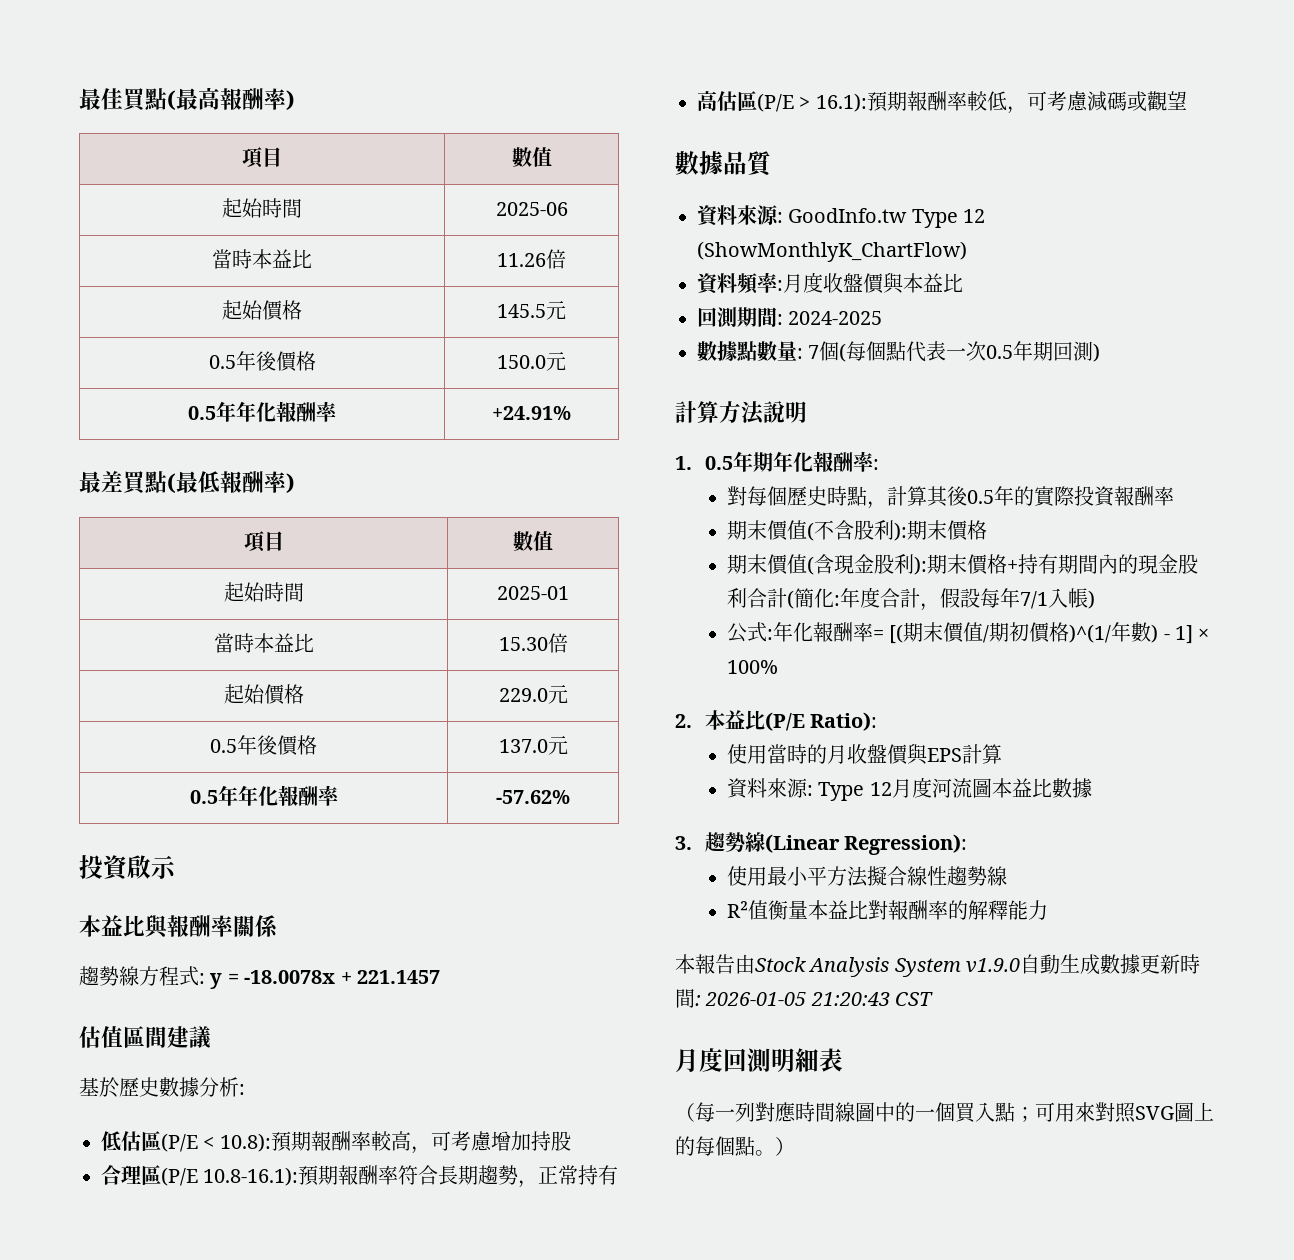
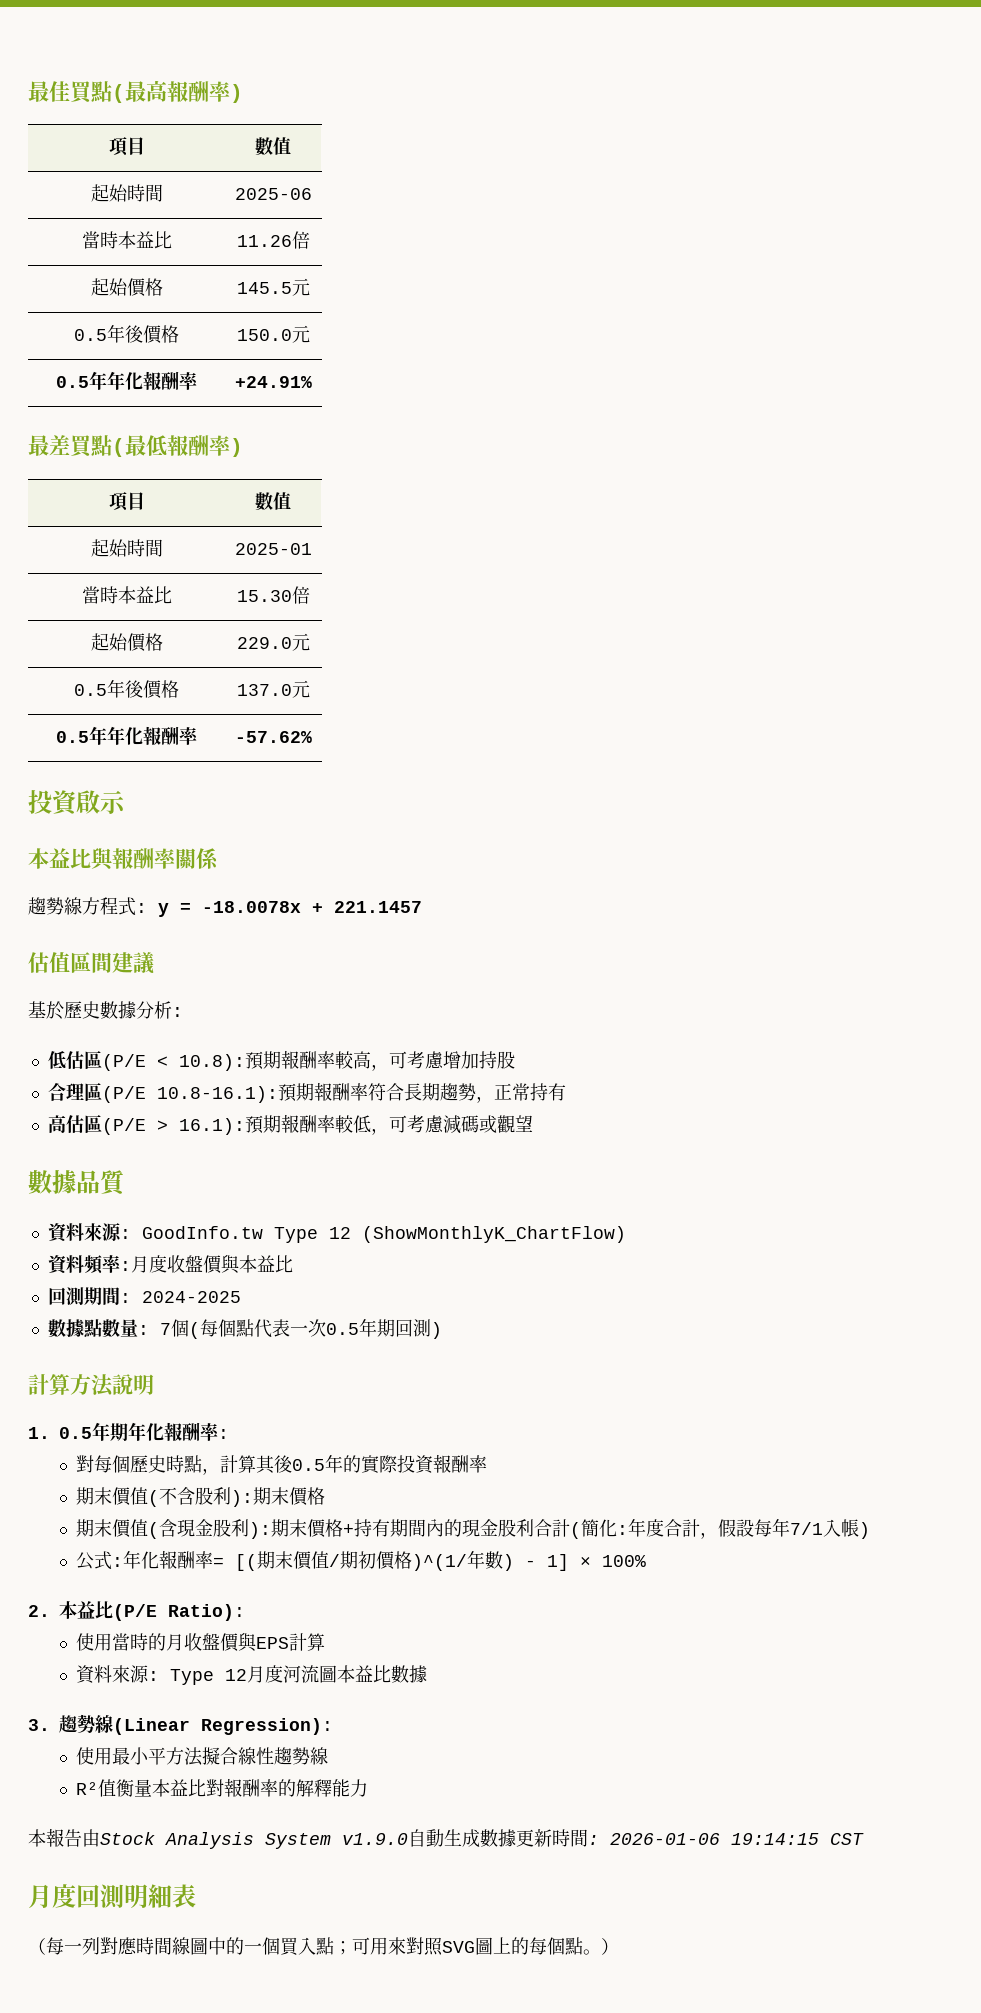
[705,992,890,1006] 2026-01-05 21:20:43 -> [610,1833,819,1845] 2026-01-06 19:14:15

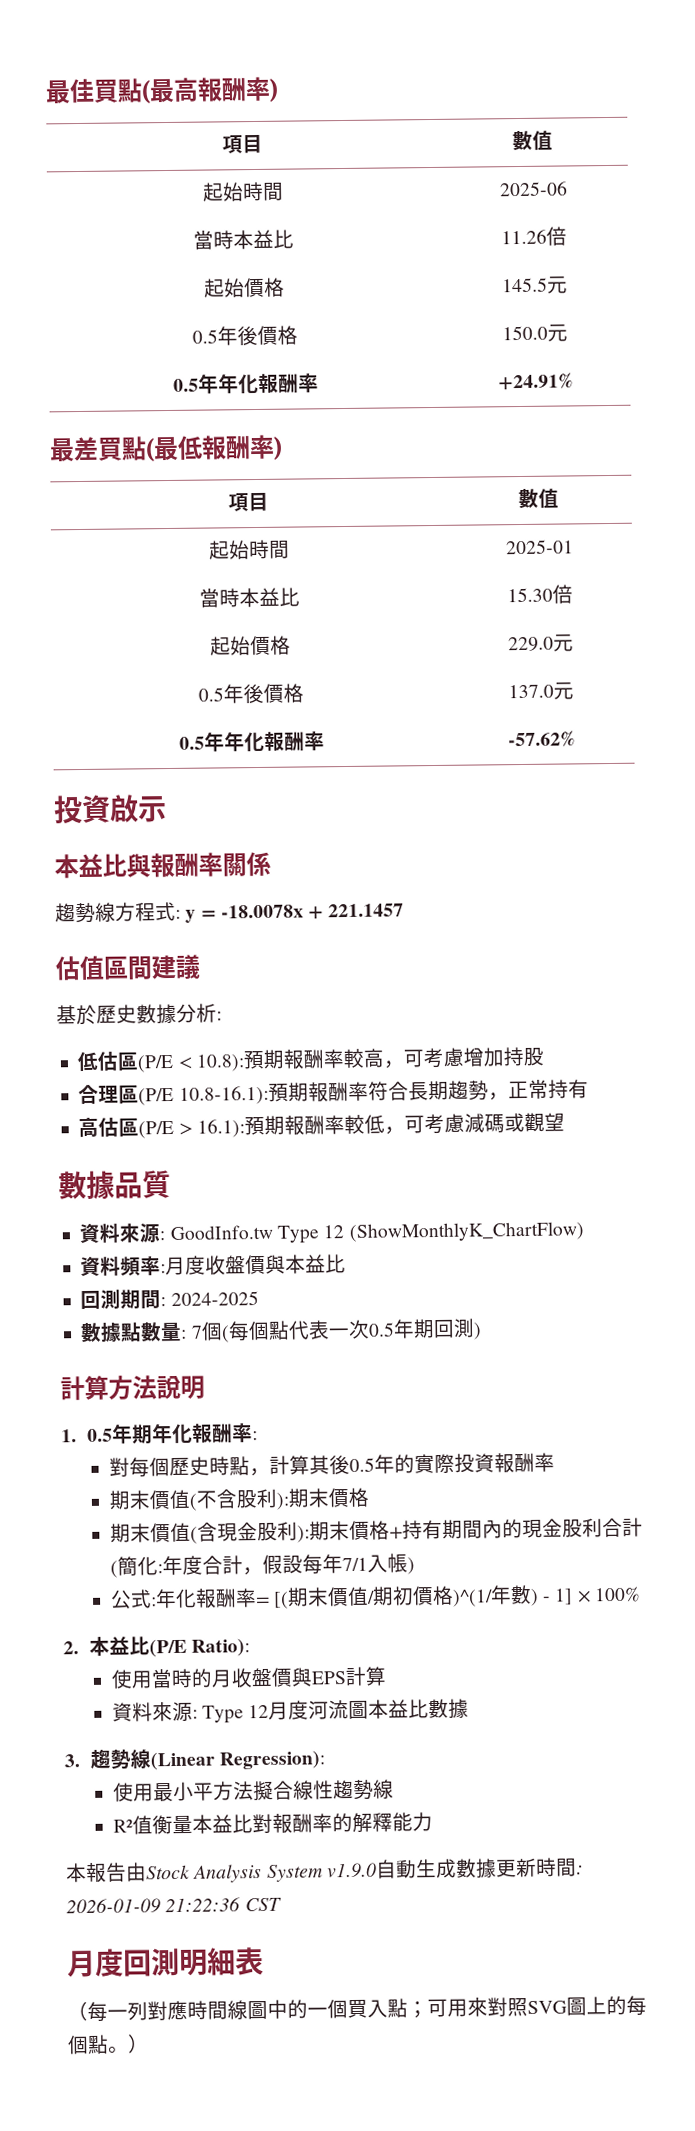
[610,1833,819,1845] 2026-01-06 19:14:15 -> [66,1897,242,1914] 2026-01-09 21:22:36

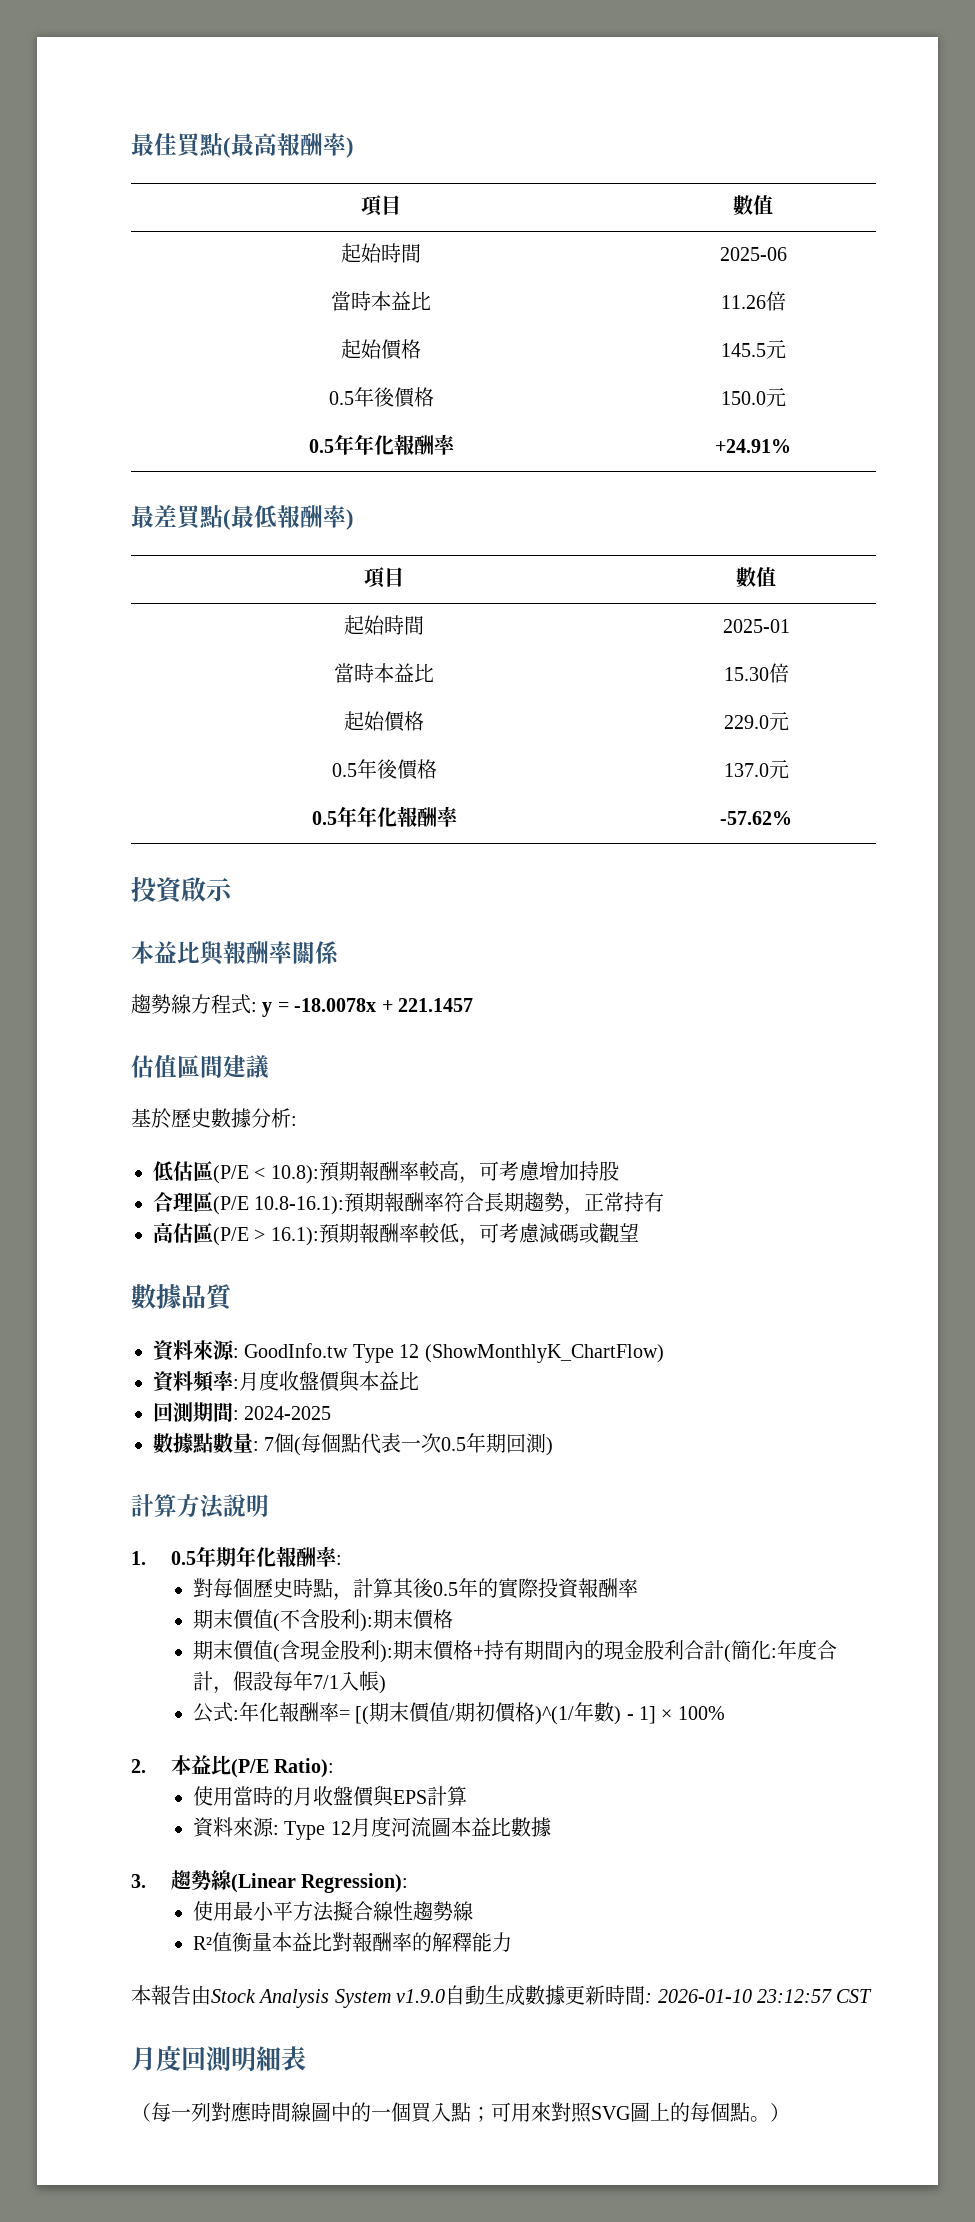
[66,1897,242,1914] 2026-01-09 21:22:36 -> [657,1989,832,2003] 2026-01-10 23:12:57

